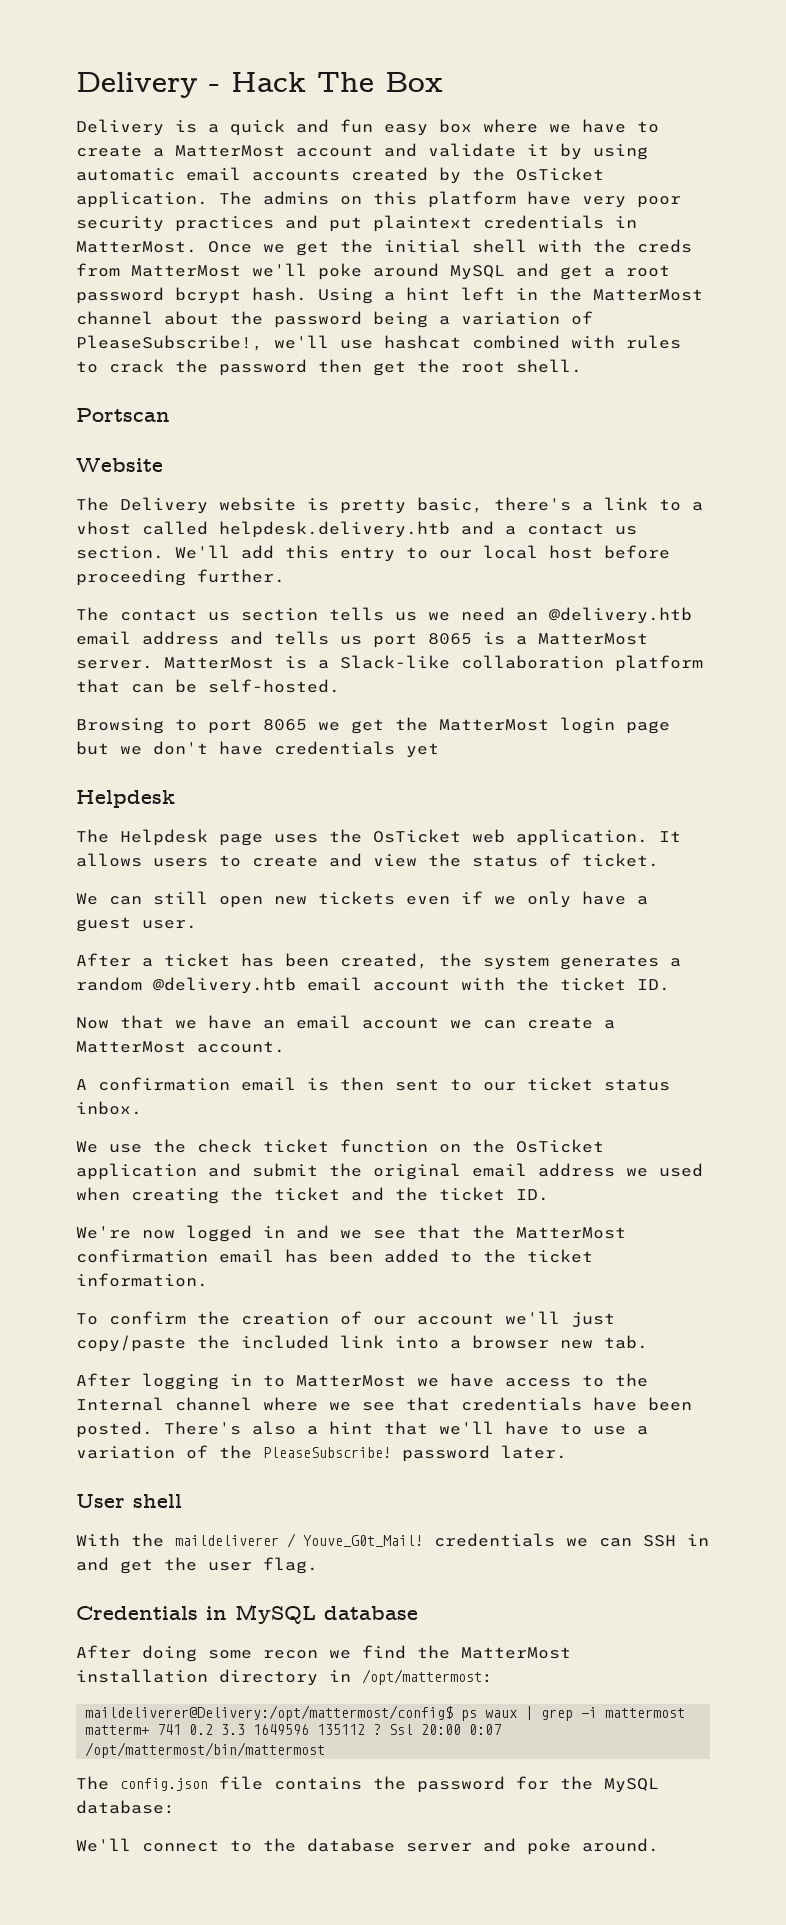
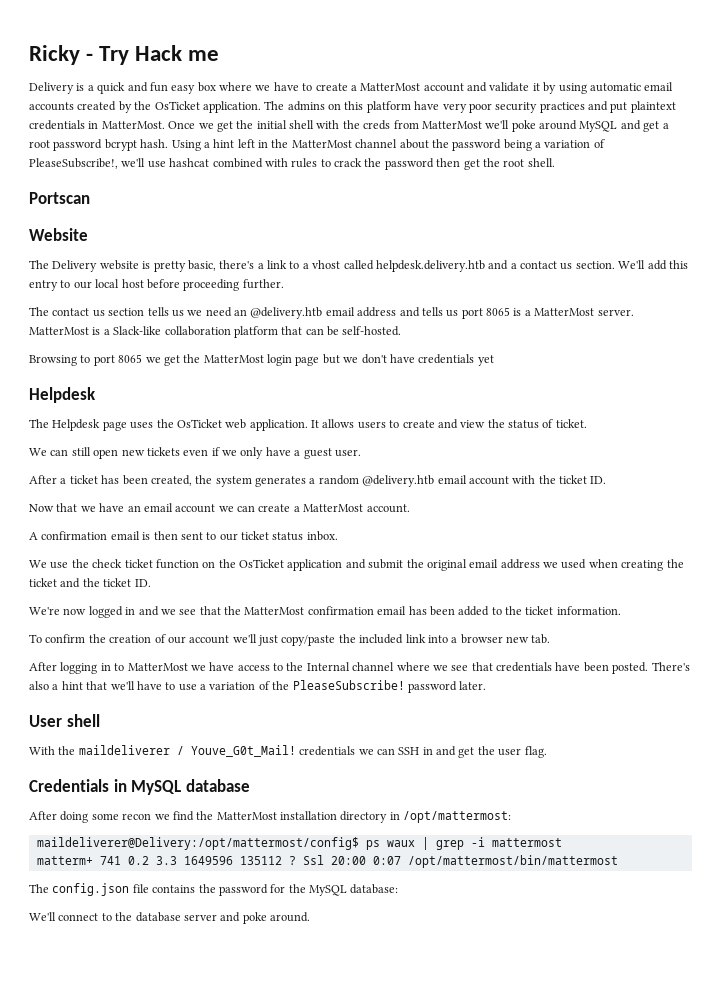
[76,72,443,98] Delivery - Hack The Box -> [29,45,220,65] Ricky - Try Hack me

